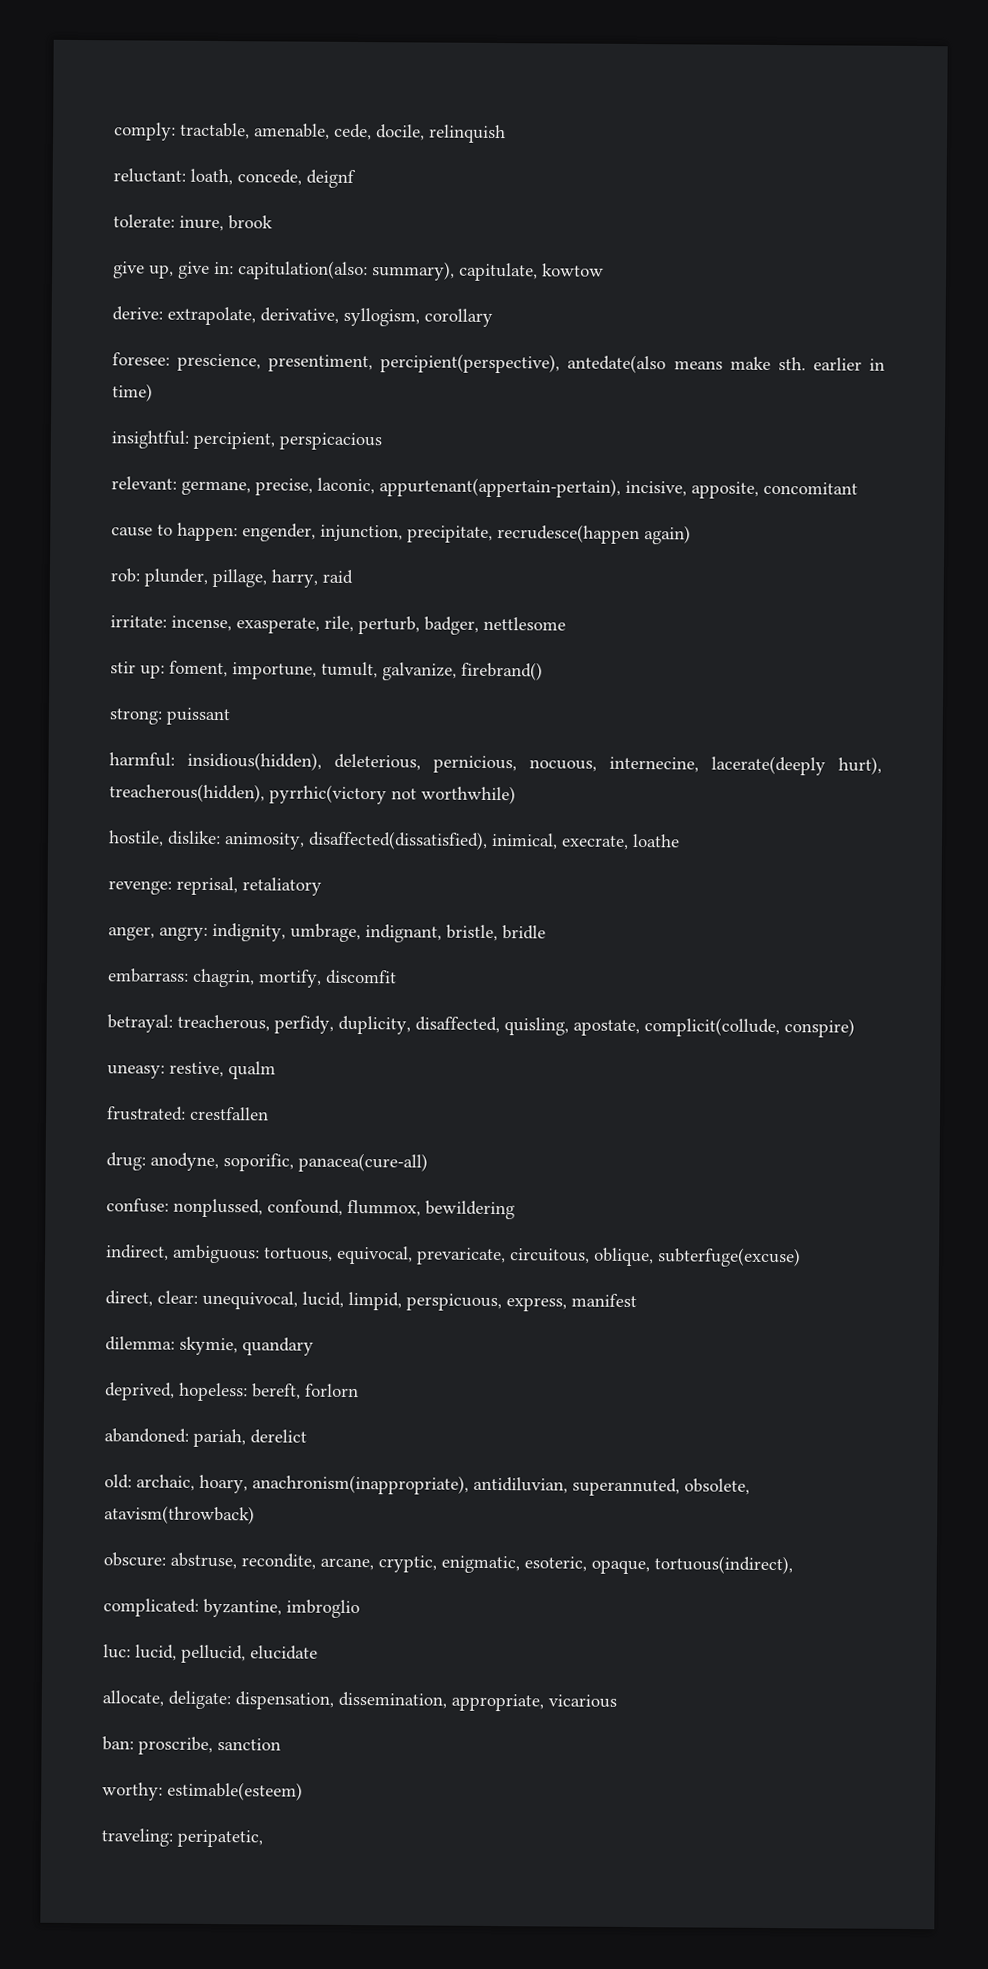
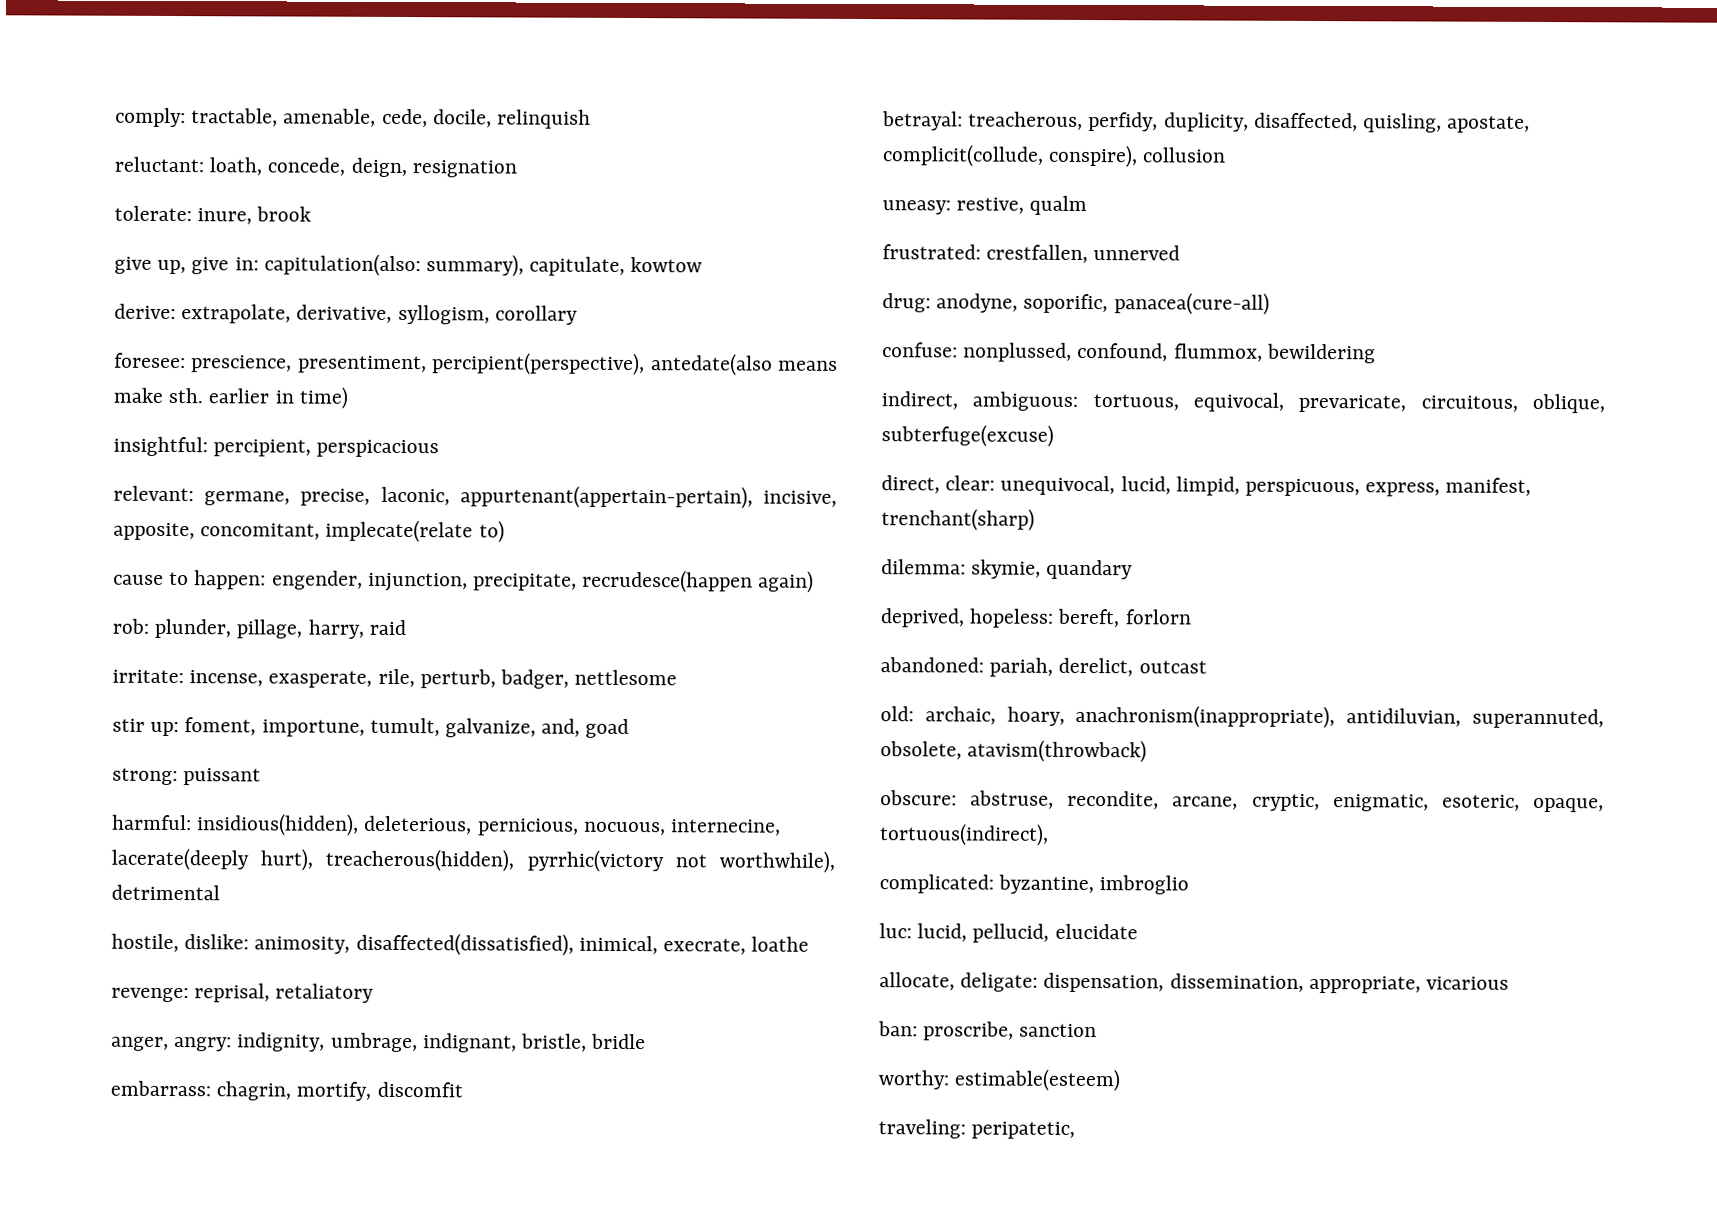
[306,169,356,188] deignf -> [350,157,517,178] deign, resignation
[763,481,858,495] concomitant -> [200,519,505,543] concomitant, implecate(relate to)
[461,661,543,681] firebrand() -> [541,718,630,739] and, goad
[421,785,516,805] worthwhile) -> [718,850,835,873] [111,884,220,901] worthwhile), detrimental
[784,1018,855,1038] conspire) -> [1048,144,1227,168] conspire), collusion
[190,1106,269,1121] crestfallen -> [986,244,1181,264] crestfallen, unnerved
[571,1293,637,1308] manifest -> [1445,477,1532,496] [881,508,1035,531] manifest, trenchant(sharp)
[250,1429,307,1444] derelict -> [1058,657,1207,677] derelict, outcast

